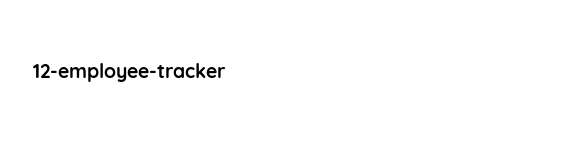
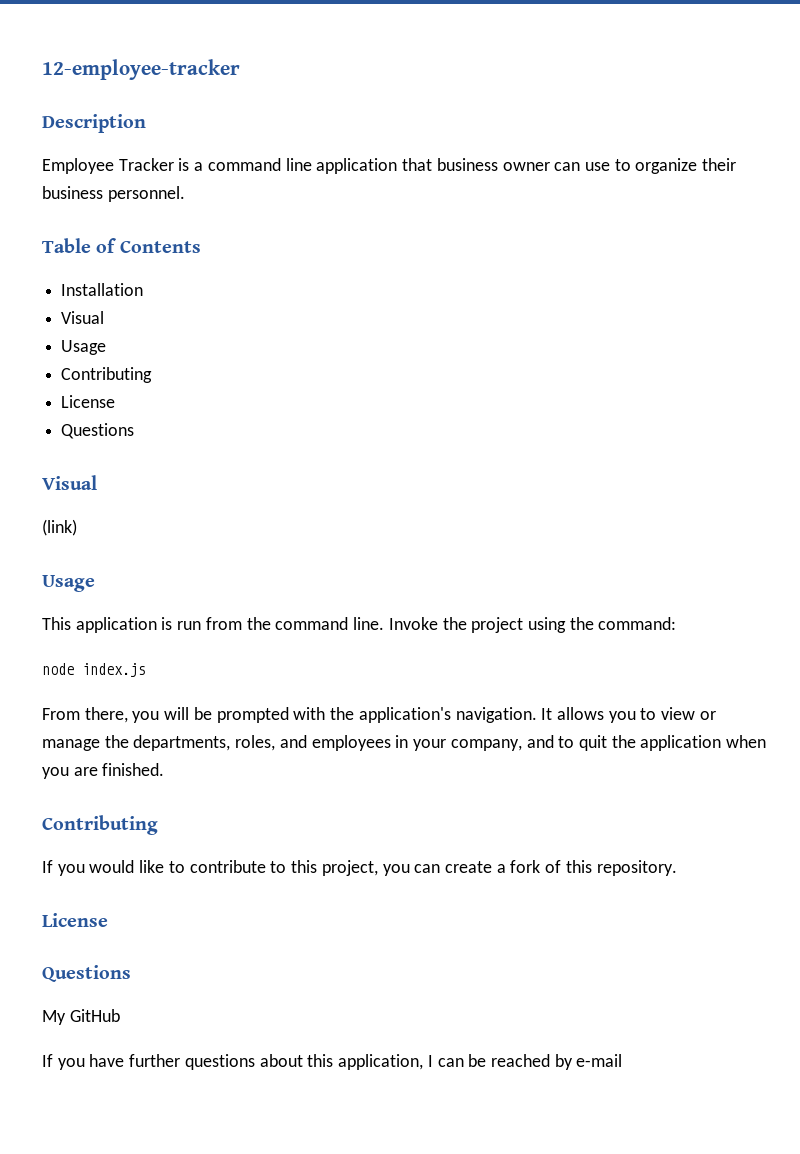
(226, 72) none -> [42,114,146,133] [42,158,737,174] [42,186,185,202] [42,238,201,253] [61,283,144,296] [61,311,105,324] [61,340,107,355] [61,367,153,383] [61,395,116,408] [61,423,135,439] [42,475,97,490] [42,519,77,536] [42,575,95,592] [42,617,677,633] [42,663,146,677] [42,707,716,723] [42,735,767,751] [42,763,165,779] [42,815,158,835] [42,860,677,876] [42,913,108,927] [42,965,131,982] [42,1009,120,1025] [42,1054,623,1070] // Description // Employee Tracker is a command line application that business owner can use to organize their business personnel. // Table of Contents // Installation // Visual // Usage // Contributing // License // Questions // Visual // (link) // Usage // This application is run from the command line. Invoke the project using the command: // node index.js // From there, you will be prompted with the application's navigation. It allows you to view or manage the departments, roles, and employees in your company, and to quit the application when you are finished. // Contributing // If you would like to contribute to this project, you can create a fork of this repository. // License // Questions // My GitHub // If you have further questions about this application, I can be reached by e-mail

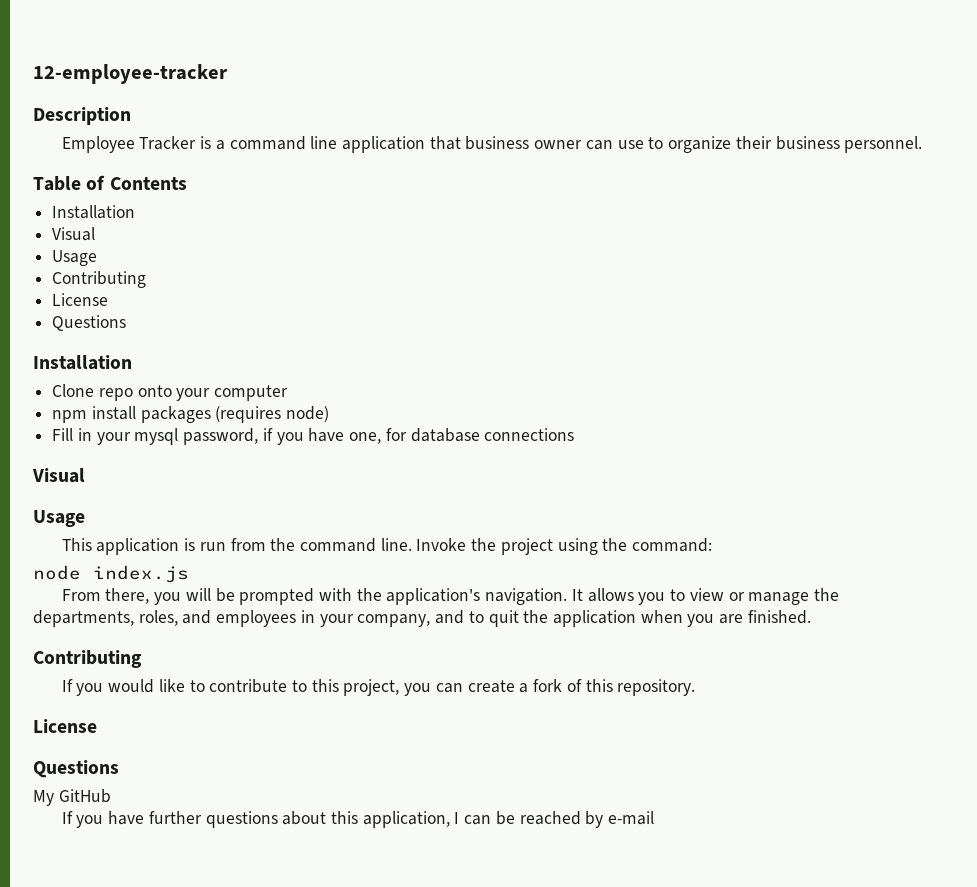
[42,475,97,490] [42,519,77,536] // Visual // (link) -> [33,355,132,370] [52,384,289,401] [52,406,330,423] [52,428,575,445] [32,468,85,483] // Installation // Clone repo onto your computer // npm install packages (requires node) // Fill in your mysql password, if you have one, for database connections // Visual

